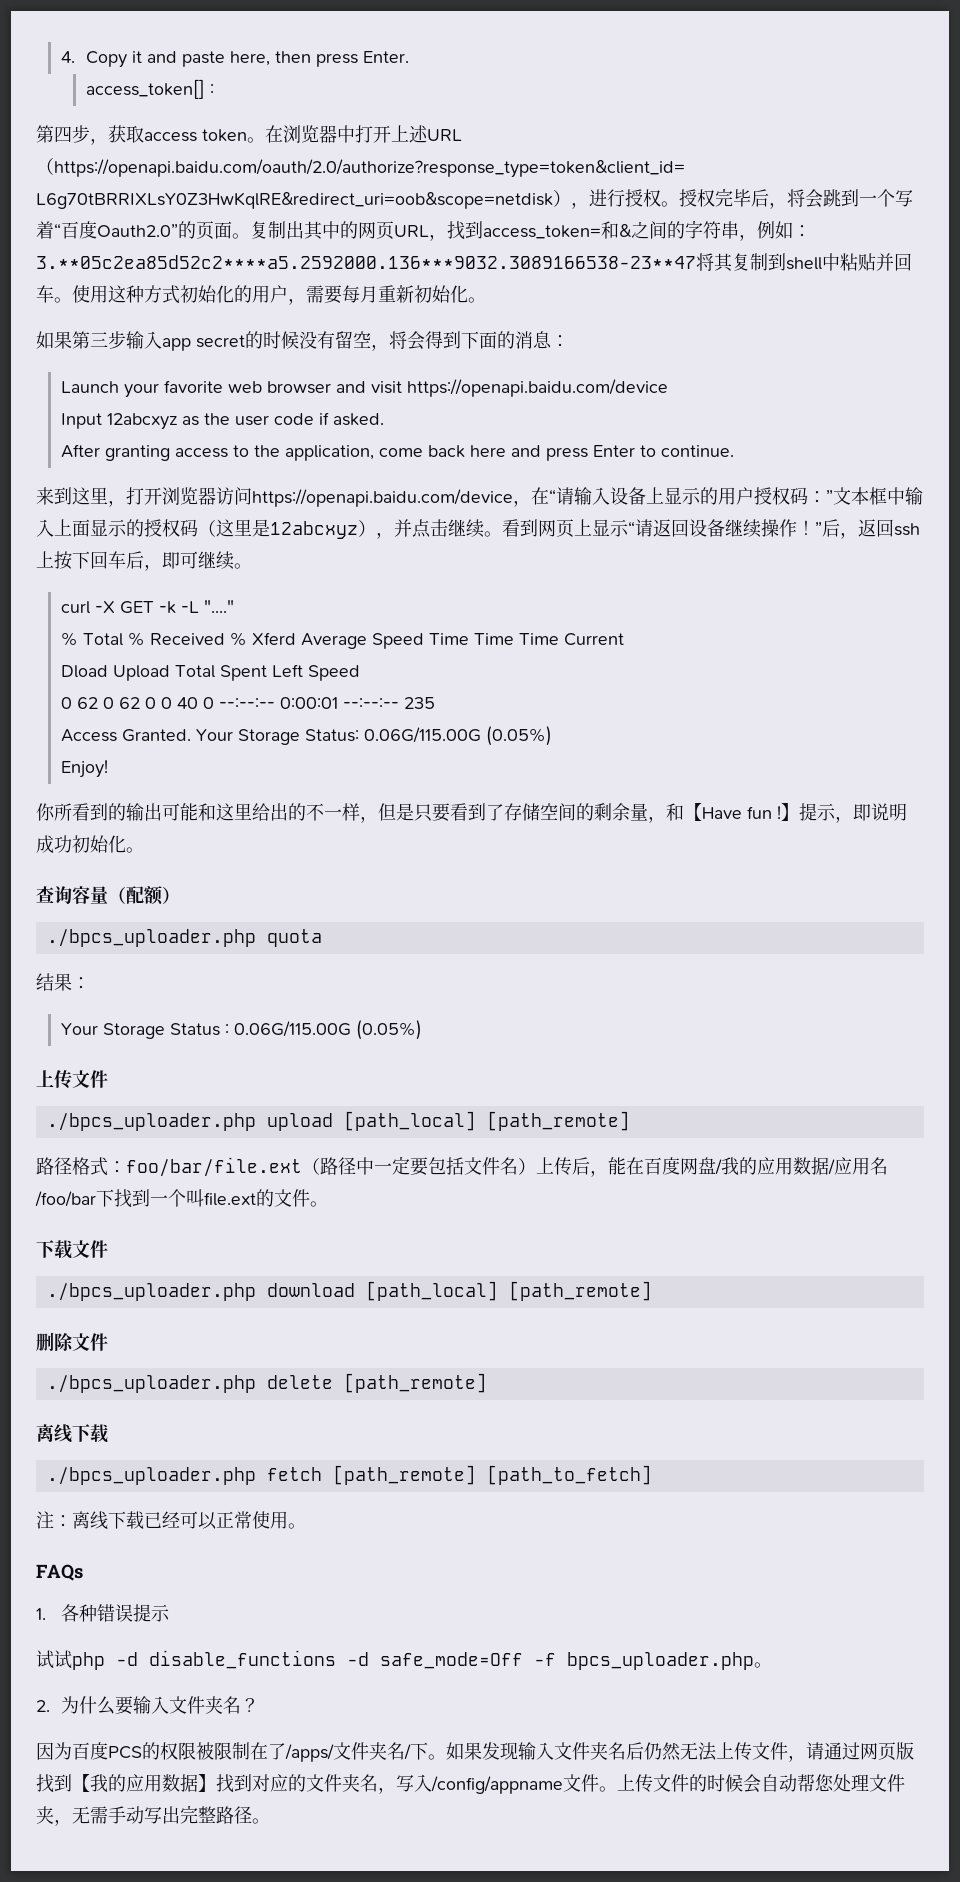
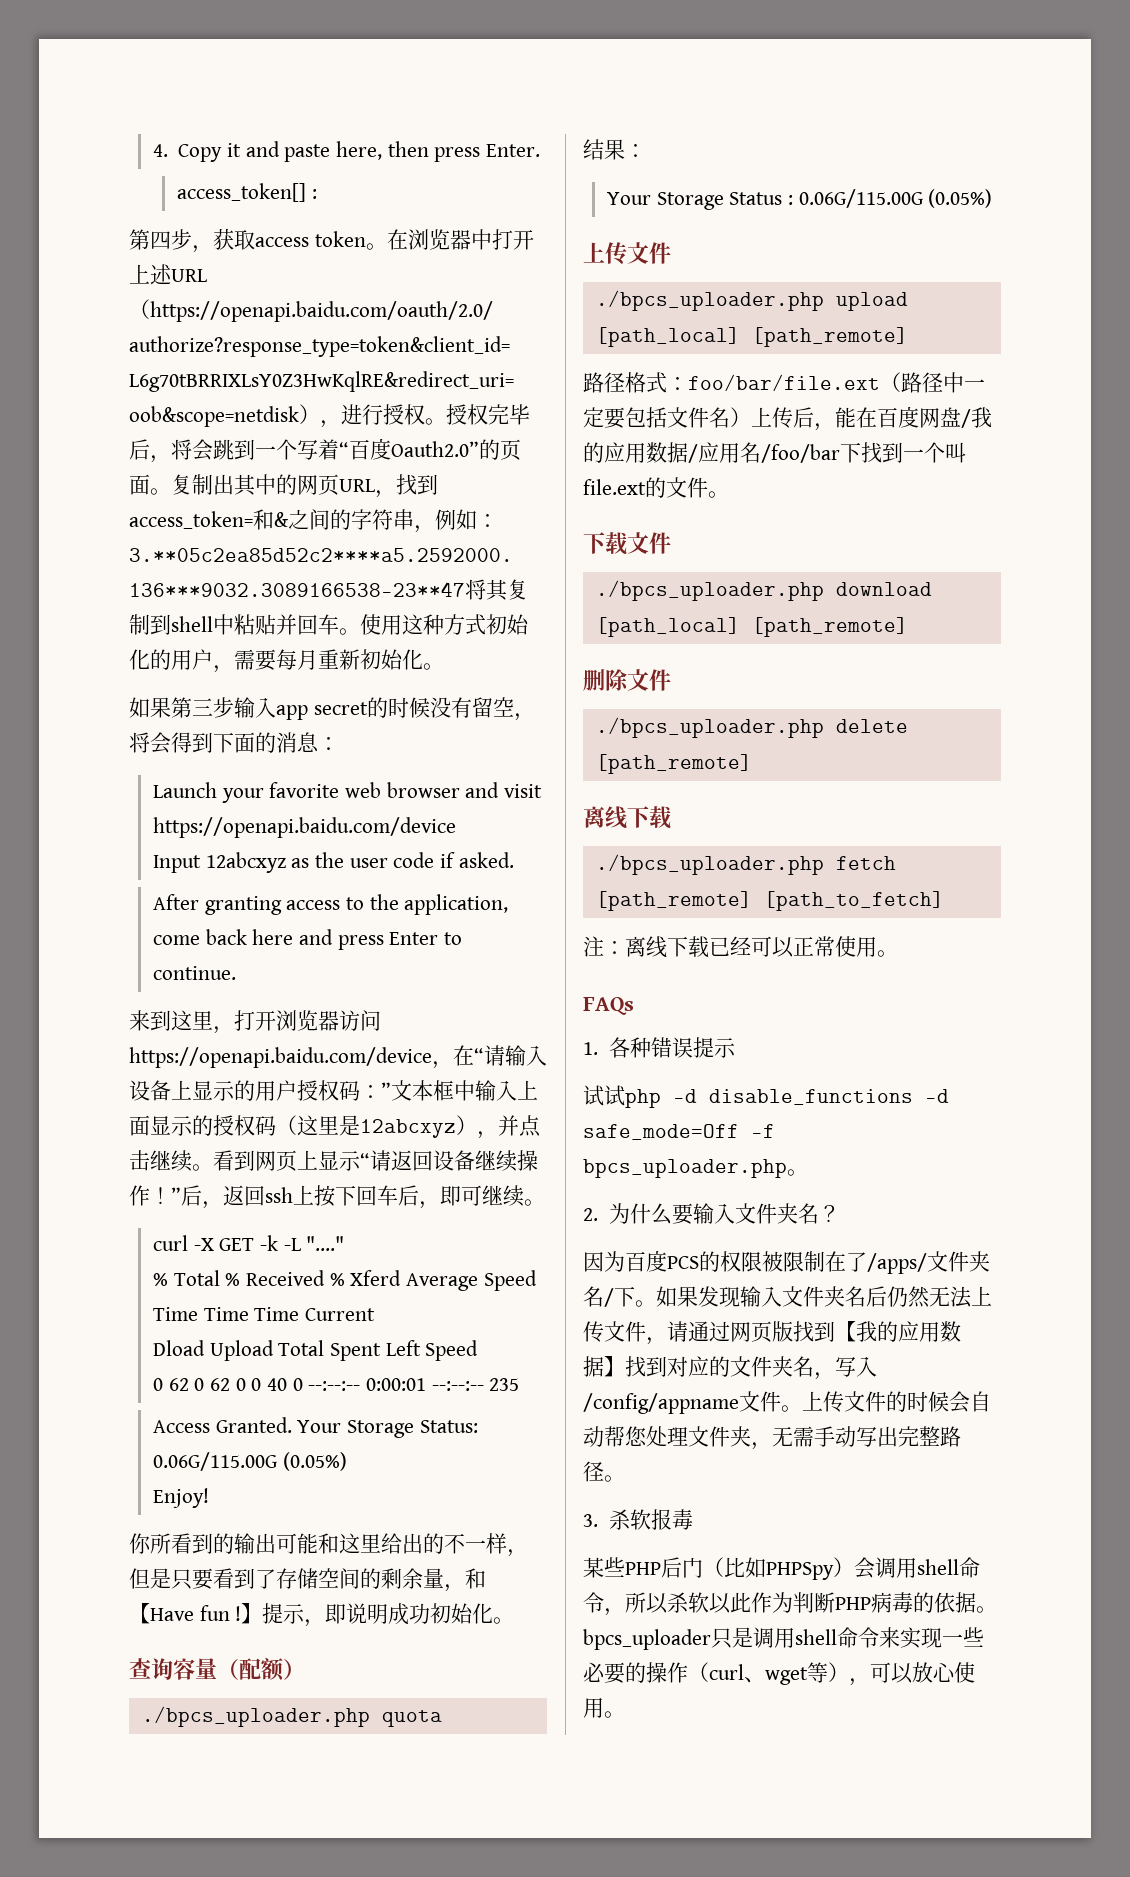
(270, 1821) none -> [583,1509,693,1530] [583,1557,980,1580] [583,1592,997,1616] [583,1627,984,1650] [583,1662,975,1686] [583,1698,625,1718] // 3.杀软报毒 // 某些PHP后门（比如PHPSpy）会调用shell命令，所以杀软以此作为判断PHP病毒的依据。bpcs_uploader只是调用shell命令来实现一些必要的操作（curl、wget等），可以放心使用。

